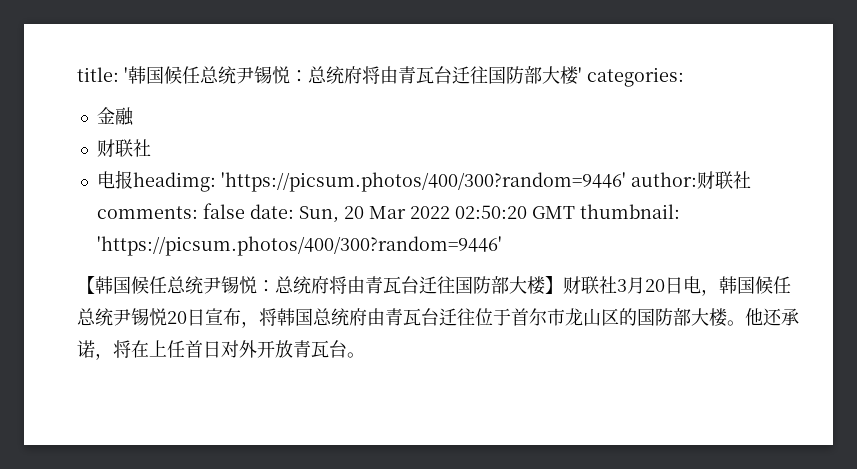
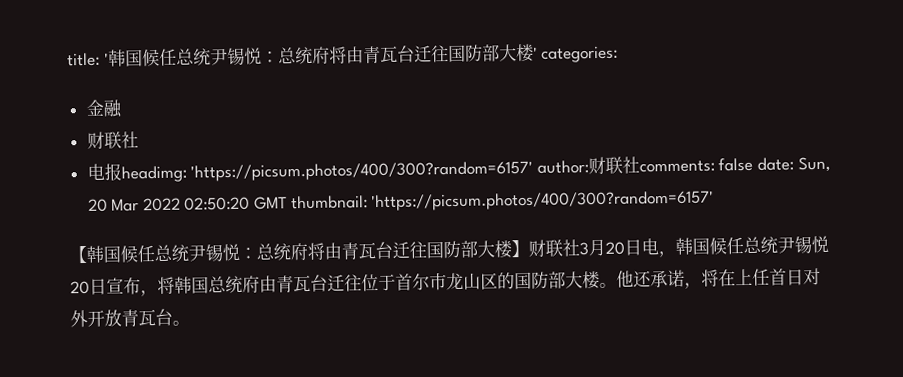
[220,172,626,192] 'https://picsum.photos/400/300?random=9446' -> [190,160,534,182] 'https://picsum.photos/400/300?random=6157'
[96,236,502,256] 'https://picsum.photos/400/300?random=9446' -> [371,190,715,212] 'https://picsum.photos/400/300?random=6157'

